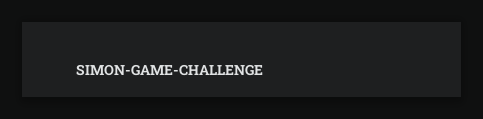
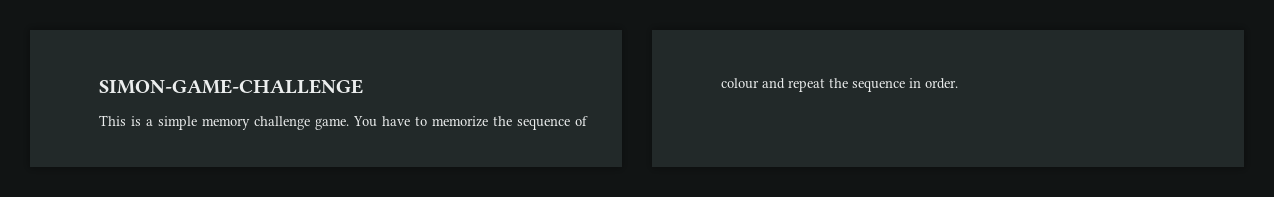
(263, 70) none -> [99,115,588,130] [721,78,958,92] // This is a simple memory challenge game. You have to memorize the sequence of colour and repeat the sequence in order.

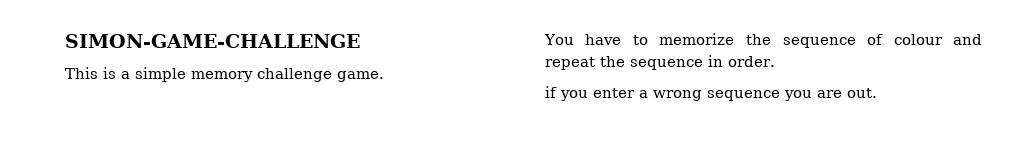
(349, 124) none -> (384, 76) //
(958, 83) none -> [545,86,877,101] // if you enter a wrong sequence you are out.

